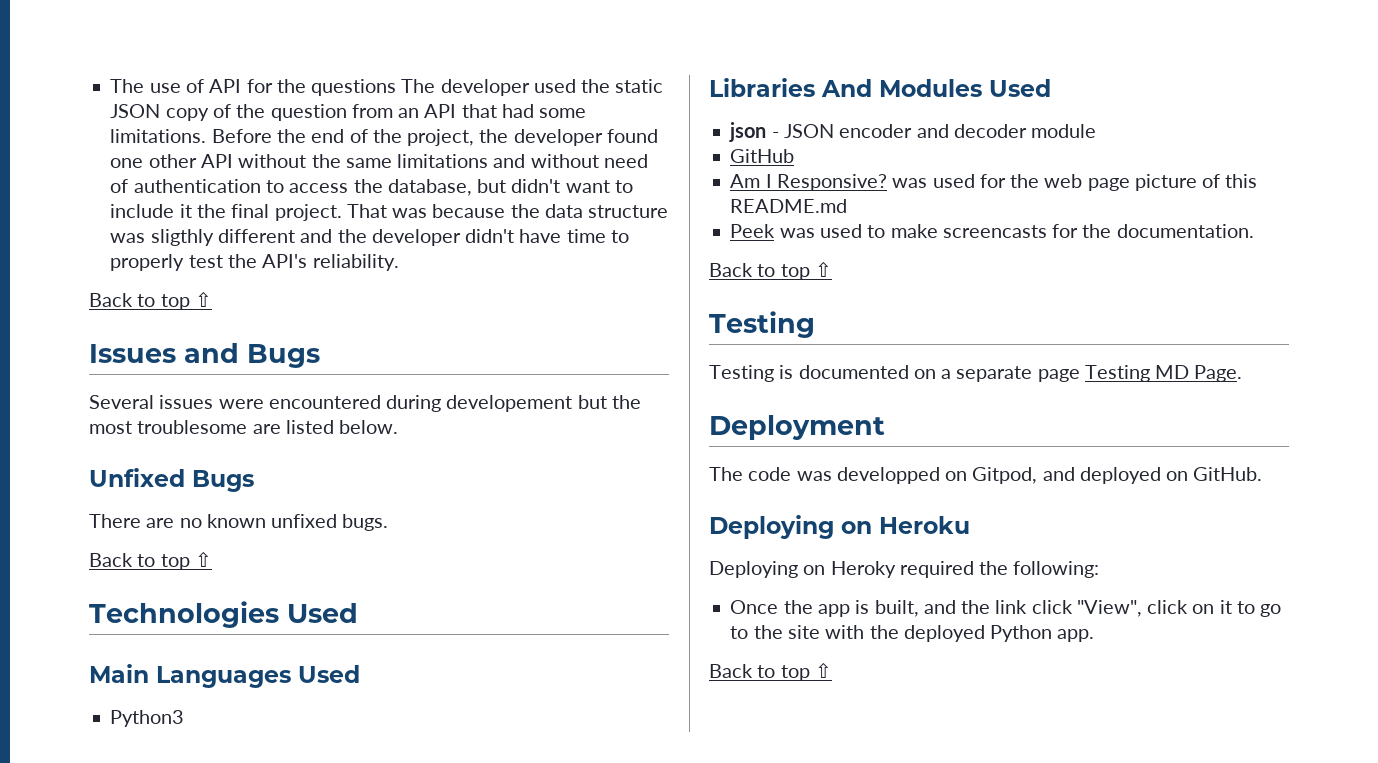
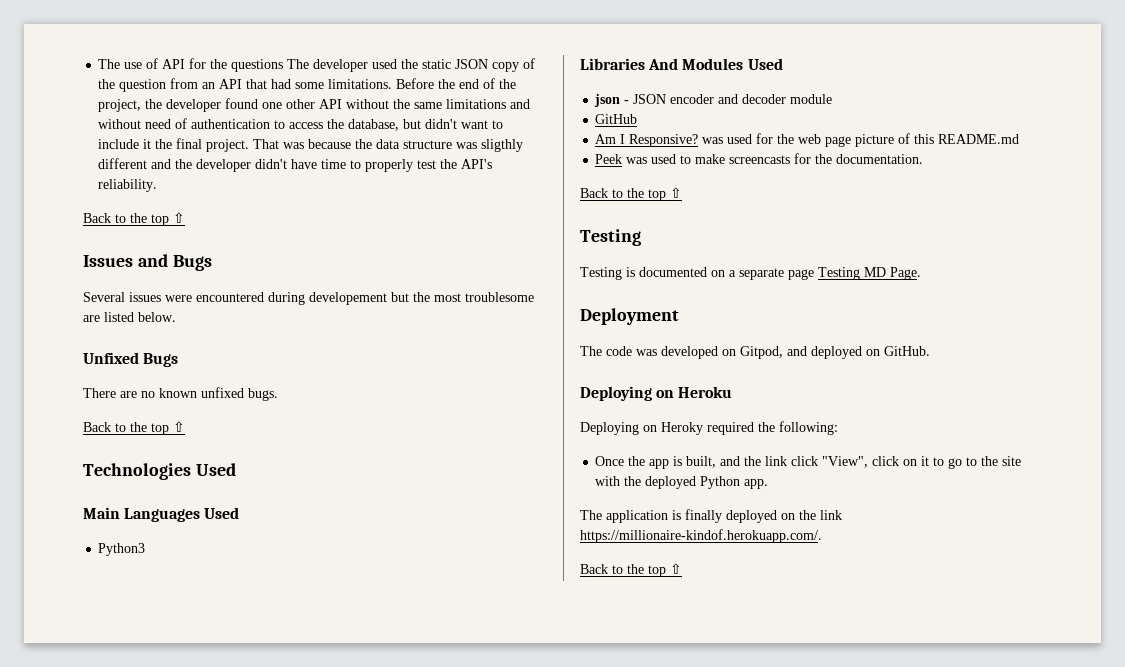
(156, 300) none -> [130,213,147,223] the
(156, 560) none -> [130,422,147,432] the
(776, 270) none -> [627,188,644,198] the
[836,467,940,484] developped -> [661,346,718,359] developed
[709,664,776,678] // Back to -> [580,509,842,523] [580,529,822,543] [580,564,644,574] // The application is finally deployed on the link https://millionaire-kindof.herokuapp.com/. // Back to the

